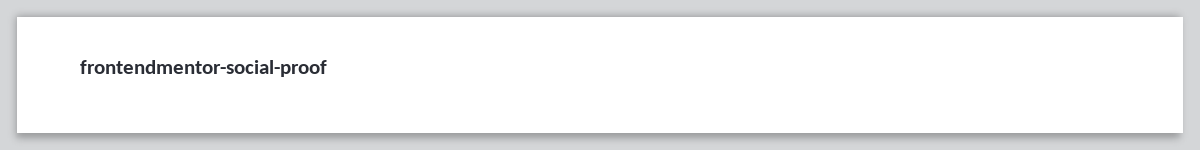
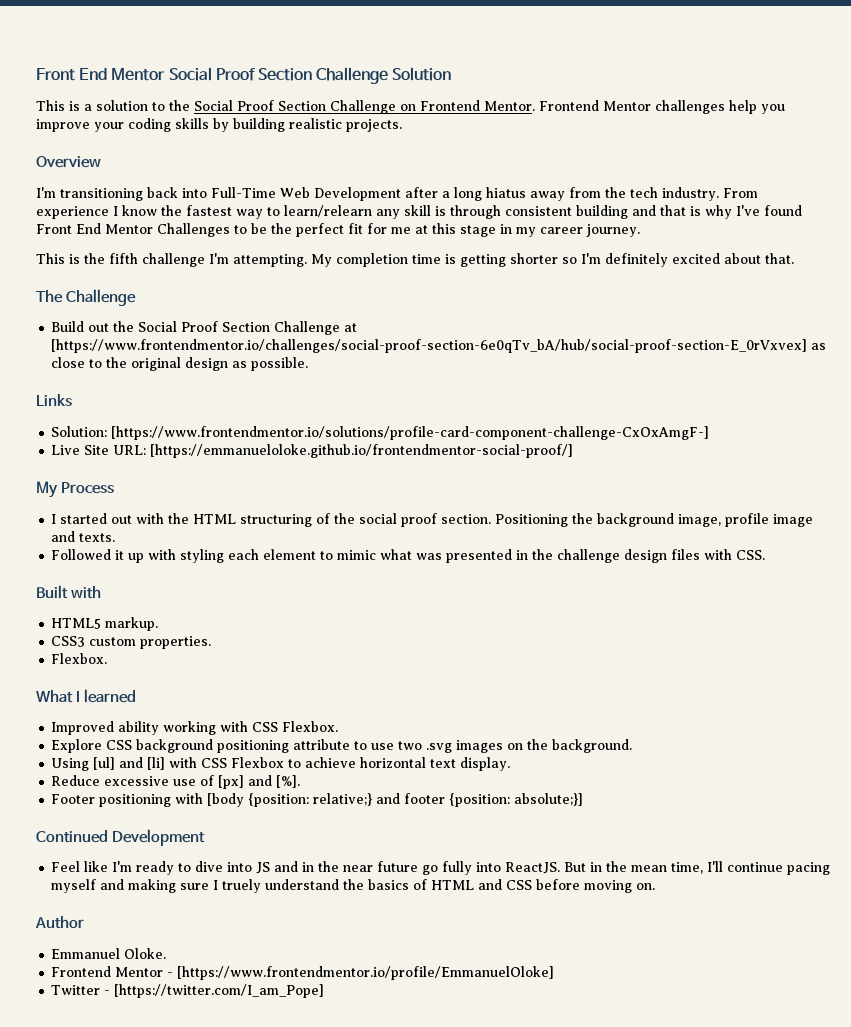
[80,60,327,77] frontendmentor-social-proof -> [36,67,452,84] [36,100,785,114] [36,118,402,132] [36,156,101,168] [36,187,758,201] [36,205,802,219] [36,223,640,237] [36,253,794,267] [36,289,137,306] [51,321,358,335] [51,339,827,353] [51,357,309,371] [36,394,72,406] [51,426,710,440] [51,444,574,458] [36,481,115,498] [51,513,814,527] [51,531,116,542] [51,549,766,563] [36,585,102,599] [51,617,159,631] [51,636,212,649] [51,653,108,664] [36,689,137,703] [51,721,339,735] [51,739,633,753] [51,757,511,771] [51,775,301,789] [51,793,584,807] [36,829,206,846] [51,861,831,875] [51,879,656,893] [35,916,84,929] [51,948,167,959] [51,966,555,980] [51,984,325,998] Front End Mentor Social Proof Section Challenge Solution // This is a solution to the Social Proof Section Challenge on Frontend Mentor. Frontend Mentor challenges help you improve your coding skills by building realistic projects. // Overview // I'm transitioning back into Full-Time Web Development after a long hiatus away from the tech industry. From experience I know the fastest way to learn/relearn any skill is through consistent building and that is why I've found Front End Mentor Challenges to be the perfect fit for me at this stage in my career journey. // This is the fifth challenge I'm attempting. My completion time is getting shorter so I'm definitely excited about that. // The Challenge // Build out the Social Proof Section Challenge at [https://www.frontendmentor.io/challenges/social-proof-section-6e0qTv_bA/hub/social-proof-section-E_0rVxvex] as close to the original design as possible. // Links // Solution: [https://www.frontendmentor.io/solutions/profile-card-component-challenge-CxOxAmgF-] // Live Site URL: [https://emmanueloloke.github.io/frontendmentor-social-proof/] // My Process // I started out with the HTML structuring of the social proof section. Positioning the background image, profile image and texts. // Followed it up with styling each element to mimic what was presented in the challenge design files with CSS. // Built with // HTML5 markup. // CSS3 custom properties. // Flexbox. // What I learned // Improved ability working with CSS Flexbox. // Explore CSS background positioning attribute to use two .svg images on the background. // Using [ul] and [li] with CSS Flexbox to achieve horizontal text display. // Reduce excessive use of [px] and [%]. // Footer positioning with [body {position: relative;} and footer {position: absolute;}] // Continued Development // Feel like I'm ready to dive into JS and in the near future go fully into ReactJS. But in the mean time, I'll continue pacing myself and making sure I truely understand the basics of HTML and CSS before moving on. // Author // Emmanuel Oloke. // Frontend Mentor - [https://www.frontendmentor.io/profile/EmmanuelOloke] // Twitter - [https://twitter.com/I_am_Pope]

